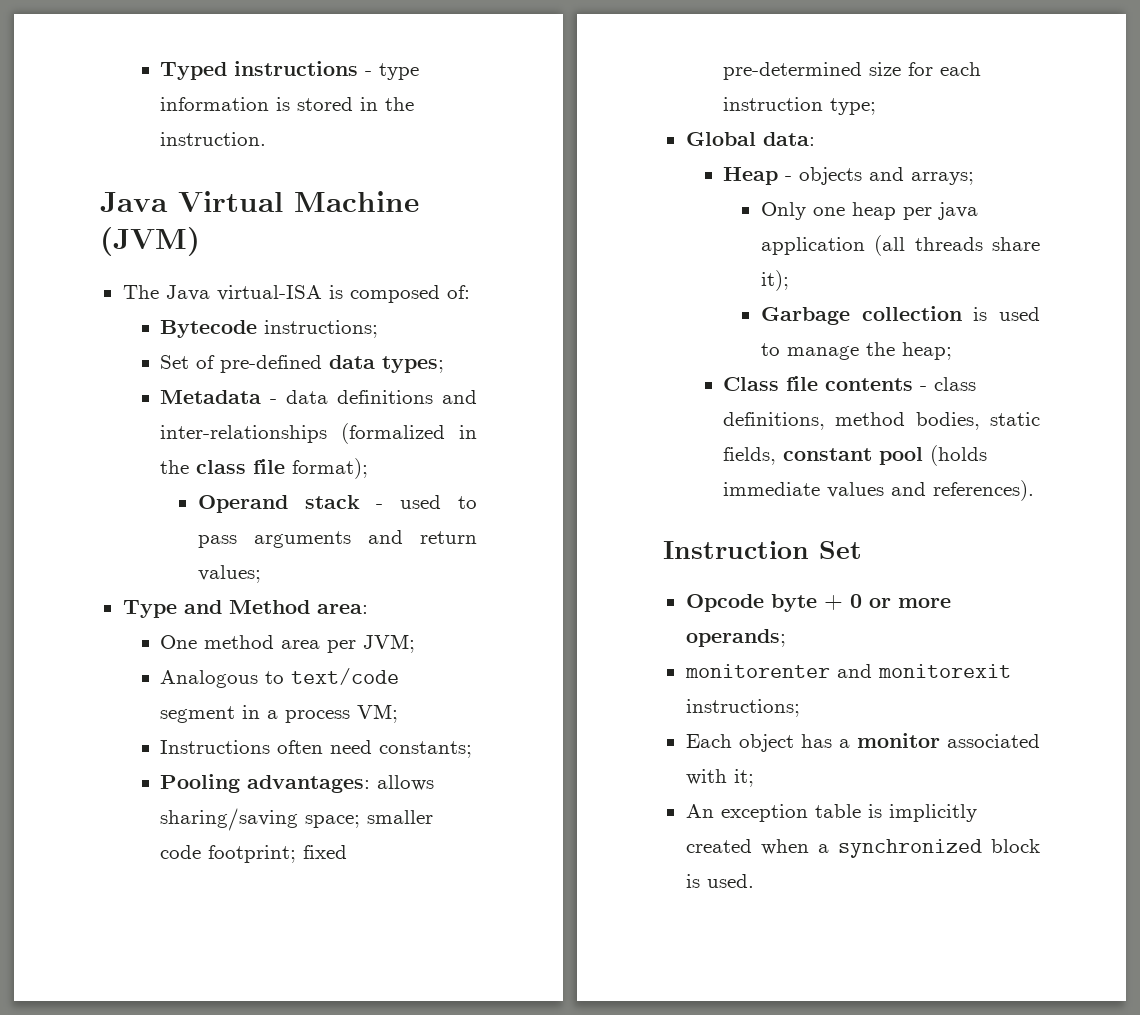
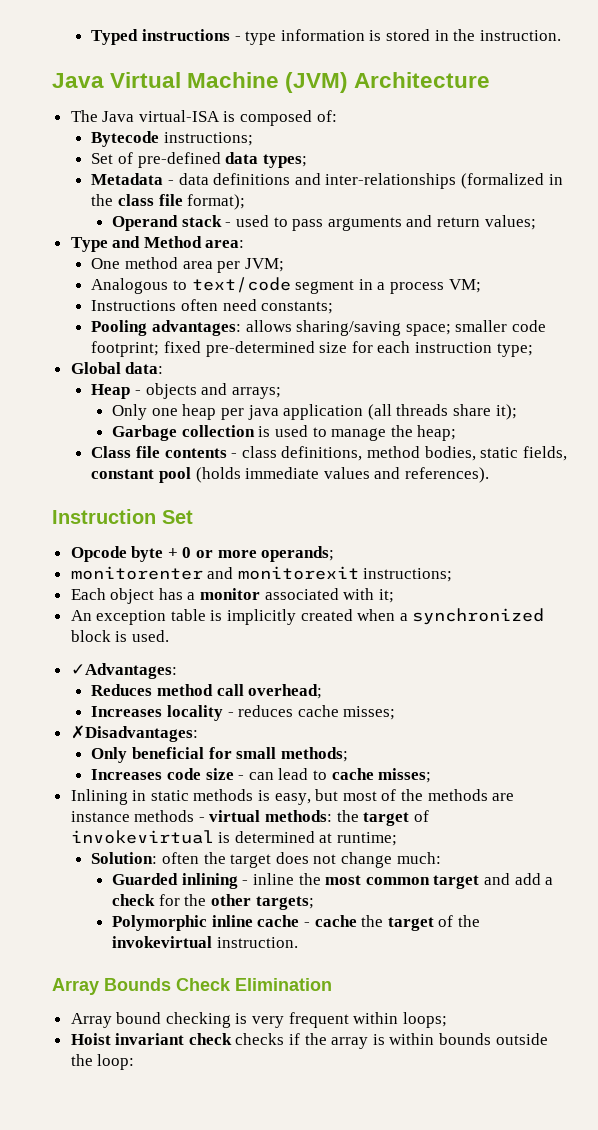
(200, 241) none -> [354,72,491,88] Architecture
(754, 881) none -> [70,663,177,679] [91,684,323,699] [91,705,396,721] [70,725,198,742] [91,747,348,763] [91,768,432,783] [70,789,515,805] [70,810,429,826] [70,830,398,846] [91,852,441,868] [112,873,554,889] [112,894,314,910] [112,915,480,931] [112,936,298,948] [52,978,332,995] [70,1012,447,1028] [70,1033,548,1049] [70,1054,135,1070] // ✓Advantages: // Reduces method call overhead; // Increases locality - reduces cache misses; // ✗Disadvantages: // Only beneficial for small methods; // Increases code size - can lead to cache misses; // Inlining in static methods is easy, but most of the methods are instance methods - virtual methods: the target of invokevirtual is determined at runtime; // Solution: often the target does not change much: // Guarded inlining - inline the most common target and add a check for the other targets; // Polymorphic inline cache - cache the target of the invokevirtual instruction. // Array Bounds Check Elimination // Array bound checking is very frequent within loops; // Hoist invariant check checks if the array is within bounds outside the loop:

